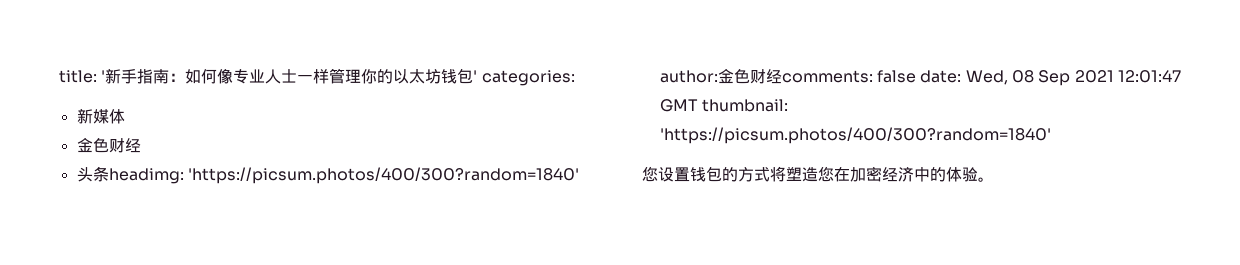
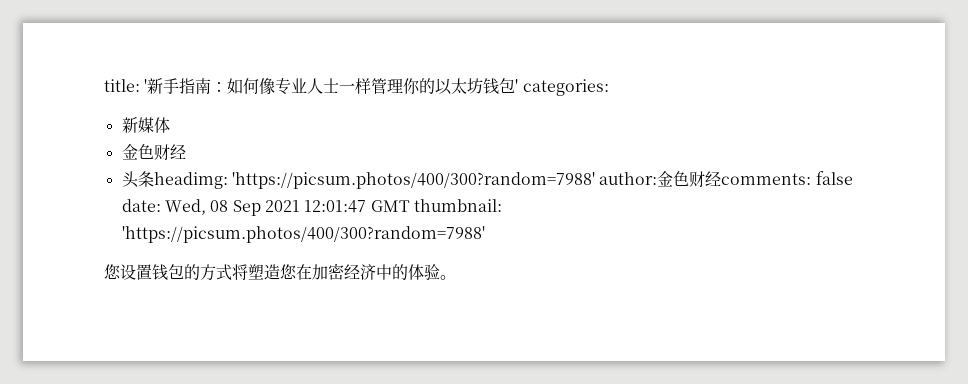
[187,167,579,184] 'https://picsum.photos/400/300?random=1840' -> [231,172,595,189] 'https://picsum.photos/400/300?random=7988'
[659,127,1051,144] 'https://picsum.photos/400/300?random=1840' -> [121,226,485,243] 'https://picsum.photos/400/300?random=7988'

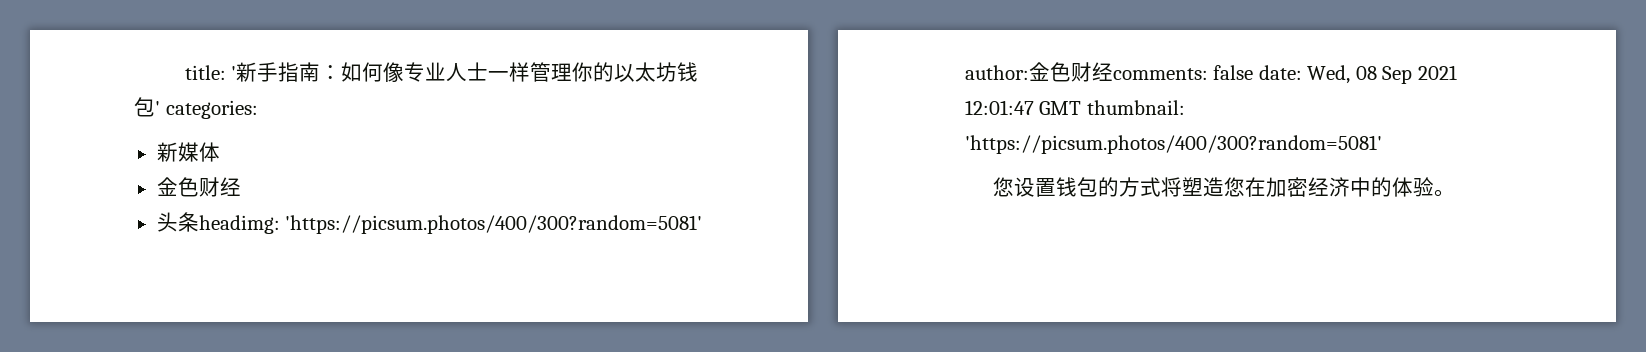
[231,172,595,189] 'https://picsum.photos/400/300?random=7988' -> [285,215,703,234] 'https://picsum.photos/400/300?random=5081'
[121,226,485,243] 'https://picsum.photos/400/300?random=7988' -> [964,135,1382,154] 'https://picsum.photos/400/300?random=5081'

